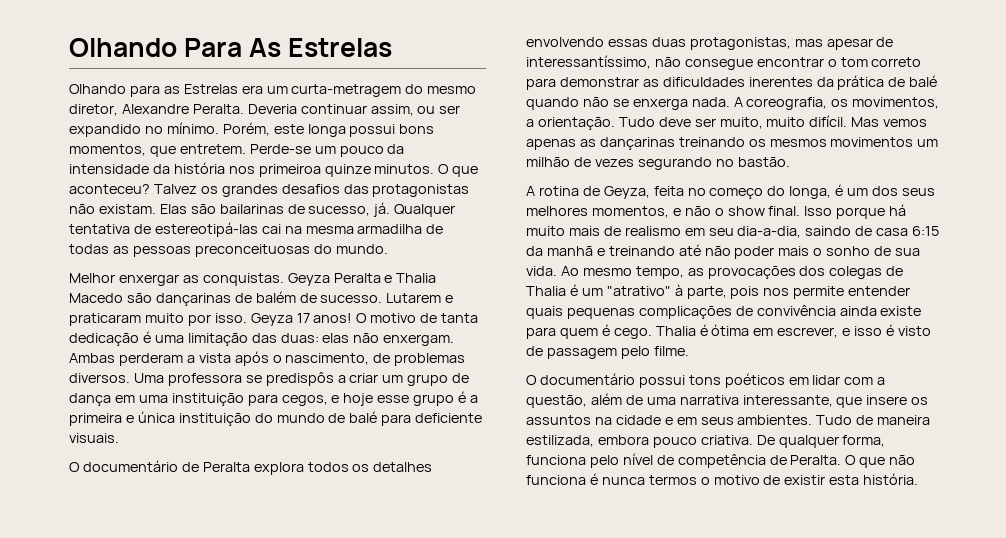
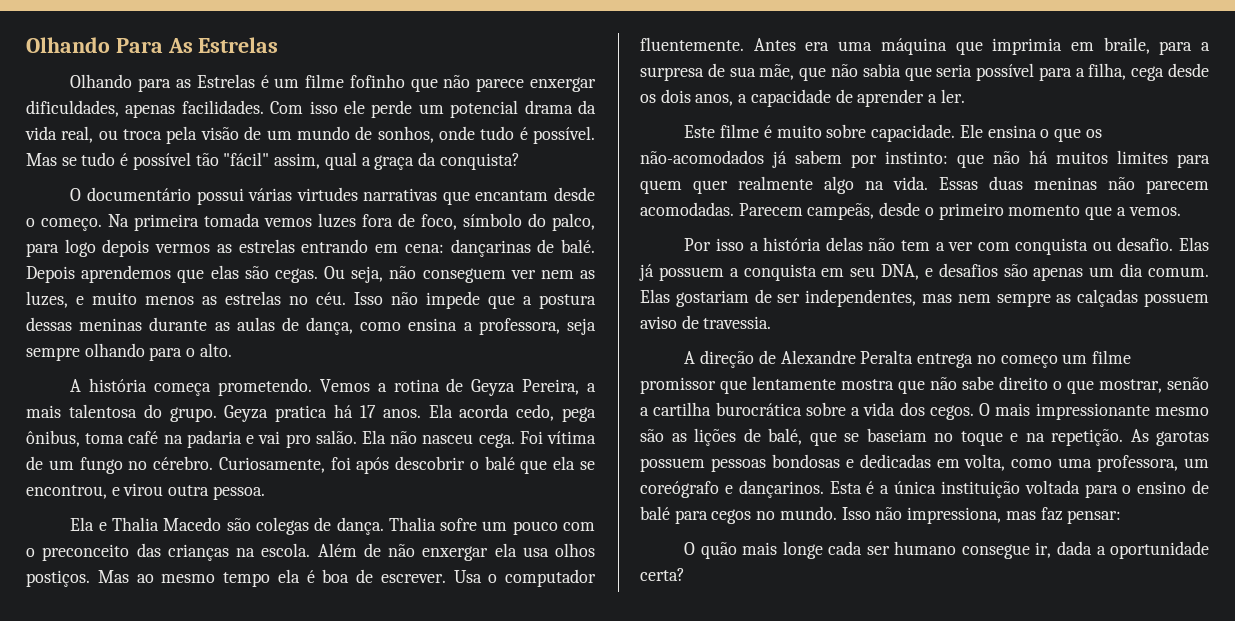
[241,84,477,97] [69,104,461,116] [69,122,435,137] [69,144,405,157] [69,162,479,177] [69,184,470,197] [69,202,456,217] [69,222,444,237] [69,244,388,257] [69,273,437,286] [69,291,454,306] [69,313,479,326] [69,331,455,346] [69,351,466,366] [69,372,470,386] [69,391,479,406] [69,411,483,426] [69,433,119,443] [69,460,433,475] [526,37,894,50] [526,55,922,70] [526,75,938,90] [526,97,940,110] [526,115,928,130] [526,137,939,150] [526,157,790,170] [526,184,935,199] [526,204,907,219] [526,226,940,238] [526,244,921,259] [526,266,904,279] [526,284,911,299] [526,305,922,319] [526,324,931,339] [526,346,689,359] [526,373,886,388] [526,393,929,408] [526,415,931,425] [526,435,886,448] [526,453,916,468] [526,473,919,485] era um curta-metragem do mesmo diretor, Alexandre Peralta. Deveria continuar assim, ou ser expandido no mínimo. Porém, este longa possui bons momentos, que entretem. Perde-se um pouco da intensidade da história nos primeiroa quinze minutos. O que aconteceu? Talvez os grandes desafios das protagonistas não existam. Elas são bailarinas de sucesso, já. Qualquer tentativa de estereotipá-las cai na mesma armadilha de todas as pessoas preconceituosas do mundo. // Melhor enxergar as conquistas. Geyza Peralta e Thalia Macedo são dançarinas de balém de sucesso. Lutarem e praticaram muito por isso. Geyza 17 anos! O motivo de tanta dedicação é uma limitação das duas: elas não enxergam. Ambas perderam a vista após o nascimento, de problemas diversos. Uma professora se predispôs a criar um grupo de dança em uma instituição para cegos, e hoje esse grupo é a primeira e única instituição do mundo de balé para deficiente visuais. // O documentário de Peralta explora todos os detalhes envolvendo essas duas protagonistas, mas apesar de interessantíssimo, não consegue encontrar o tom correto para demonstrar as dificuldades inerentes da prática de balé quando não se enxerga nada. A coreografia, os movimentos, a orientação. Tudo deve ser muito, muito difícil. Mas vemos apenas as dançarinas treinando os mesmos movimentos um milhão de vezes segurando no bastão. // A rotina de Geyza, feita no começo do longa, é um dos seus melhores momentos, e não o show final. Isso porque há muito mais de realismo em seu dia-a-dia, saindo de casa 6:15 da manhã e treinando até não poder mais o sonho de sua vida. Ao mesmo tempo, as provocações dos colegas de Thalia é um "atrativo" à parte, pois nos permite entender quais pequenas complicações de convivência ainda existe para quem é cego. Thalia é ótima em escrever, e isso é visto de passagem pelo filme. // O documentário possui tons poéticos em lidar com a questão, além de uma narrativa interessante, que insere os assuntos na cidade e em seus ambientes. Tudo de maneira estilizada, embora pouco criativa. De qualquer forma, funciona pelo nível de competência de Peralta. O que não funciona é nunca termos o motivo de existir esta história. -> [260,74,596,92] [26,100,596,118] [25,126,595,144] [26,152,520,170] [70,187,595,205] [26,213,595,231] [26,239,596,257] [26,265,595,283] [26,291,596,309] [26,317,596,335] [26,343,232,361] [70,378,596,396] [26,404,596,422] [26,430,597,448] [26,456,595,474] [26,483,265,500] [70,517,595,535] [26,543,595,561] [26,569,596,587] [640,37,1210,55] [640,63,1209,81] [640,89,965,107] [684,124,1102,142] [640,150,1210,168] [640,176,1209,194] [640,202,1181,220] [684,237,1209,255] [639,263,1210,281] [640,289,1209,307] [640,315,772,329] [684,350,1131,368] [640,376,1209,394] [640,402,1209,420] [640,428,1209,446] [640,454,1209,472] [640,480,1209,498] [640,506,1122,524] [684,541,1209,559] [640,568,685,581] é um filme fofinho que não parece enxergar dificuldades, apenas facilidades. Com isso ele perde um potencial drama da vida real, ou troca pela visão de um mundo de sonhos, onde tudo é possível. Mas se tudo é possível tão "fácil" assim, qual a graça da conquista? // O documentário possui várias virtudes narrativas que encantam desde o começo. Na primeira tomada vemos luzes fora de foco, símbolo do palco, para logo depois vermos as estrelas entrando em cena: dançarinas de balé. Depois aprendemos que elas são cegas. Ou seja, não conseguem ver nem as luzes, e muito menos as estrelas no céu. Isso não impede que a postura dessas meninas durante as aulas de dança, como ensina a professora, seja sempre olhando para o alto. // A história começa prometendo. Vemos a rotina de Geyza Pereira, a mais talentosa do grupo. Geyza pratica há 17 anos. Ela acorda cedo, pega ônibus, toma café na padaria e vai pro salão. Ela não nasceu cega. Foi vítima de um fungo no cérebro. Curiosamente, foi após descobrir o balé que ela se encontrou, e virou outra pessoa. // Ela e Thalia Macedo são colegas de dança. Thalia sofre um pouco com o preconceito das crianças na escola. Além de não enxergar ela usa olhos postiços. Mas ao mesmo tempo ela é boa de escrever. Usa o computador fluentemente. Antes era uma máquina que imprimia em braile, para a surpresa de sua mãe, que não sabia que seria possível para a filha, cega desde os dois anos, a capacidade de aprender a ler. // Este filme é muito sobre capacidade. Ele ensina o que os não-acomodados já sabem por instinto: que não há muitos limites para quem quer realmente algo na vida. Essas duas meninas não parecem acomodadas. Parecem campeãs, desde o primeiro momento que a vemos. // Por isso a história delas não tem a ver com conquista ou desafio. Elas já possuem a conquista em seu DNA, e desafios são apenas um dia comum. Elas gostariam de ser independentes, mas nem sempre as calçadas possuem aviso de travessia. // A direção de Alexandre Peralta entrega no começo um filme promissor que lentamente mostra que não sabe direito o que mostrar, senão a cartilha burocrática sobre a vida dos cegos. O mais impressionante mesmo são as lições de balé, que se baseiam no toque e na repetição. As garotas possuem pessoas bondosas e dedicadas em volta, como uma professora, um coreógrafo e dançarinos. Esta é a única instituição voltada para o ensino de balé para cegos no mundo. Isso não impressiona, mas faz pensar: // O quão mais longe cada ser humano consegue ir, dada a oportunidade certa?

